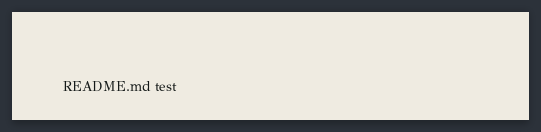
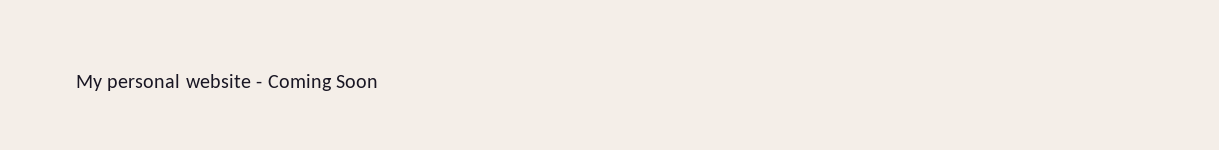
[63,81,177,92] README.md test -> [76,74,378,91] My personal website - Coming Soon

